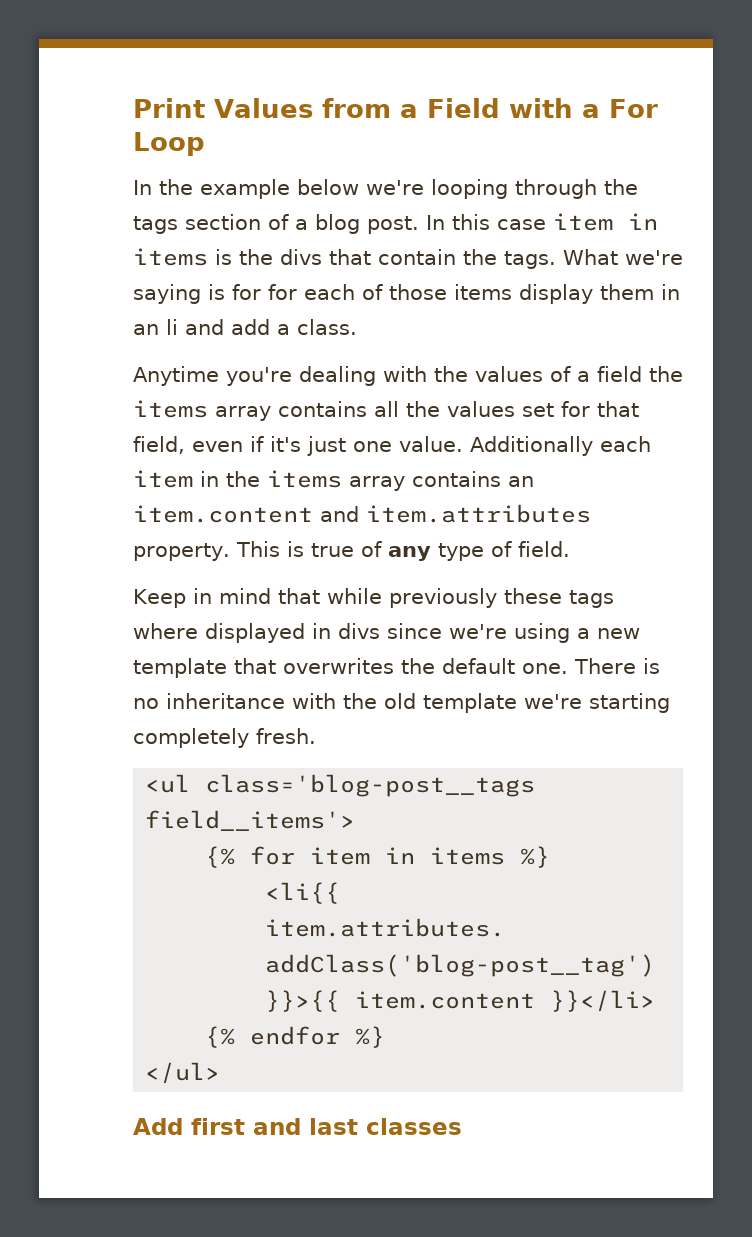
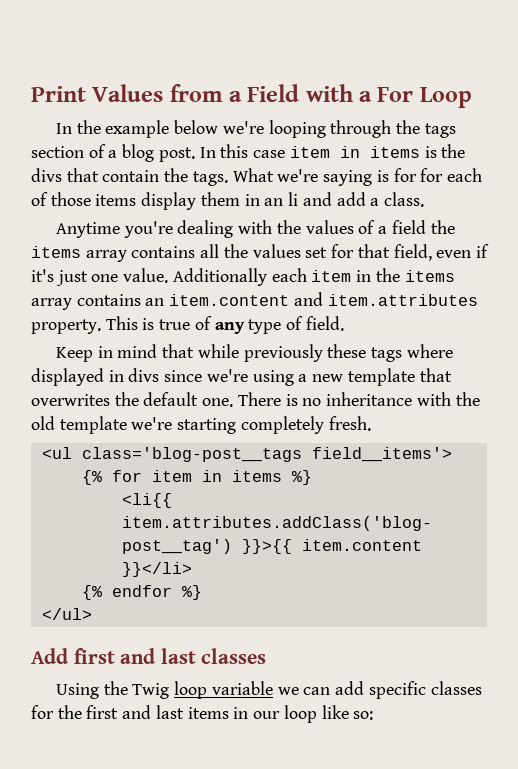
(462, 1126) none -> [56,681,482,699] [31,705,374,723] // Using the Twig loop variable we can add specific classes for the first and last items in our loop like so:

